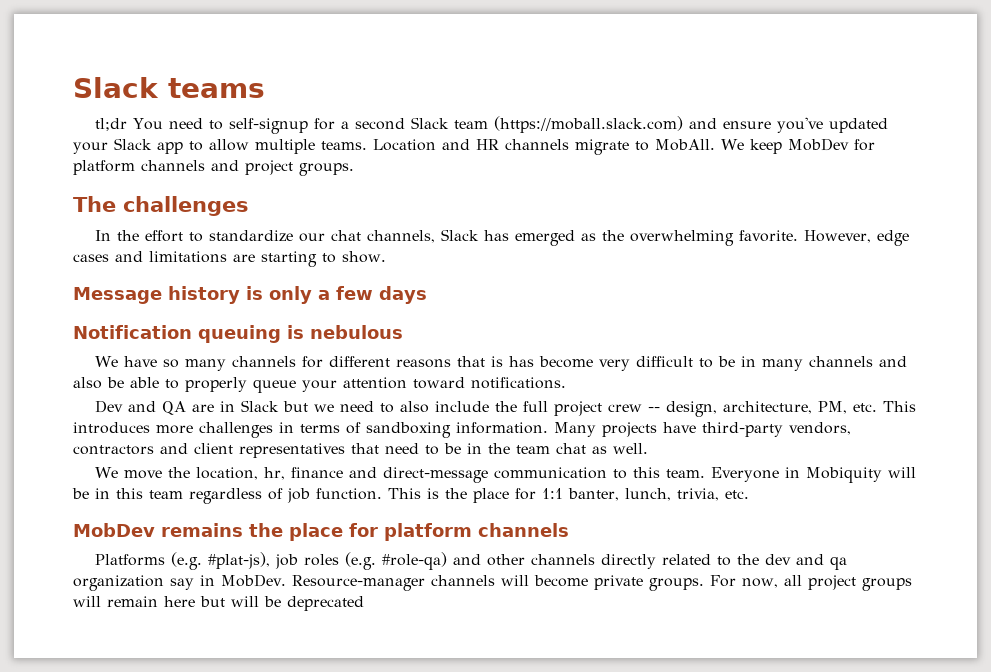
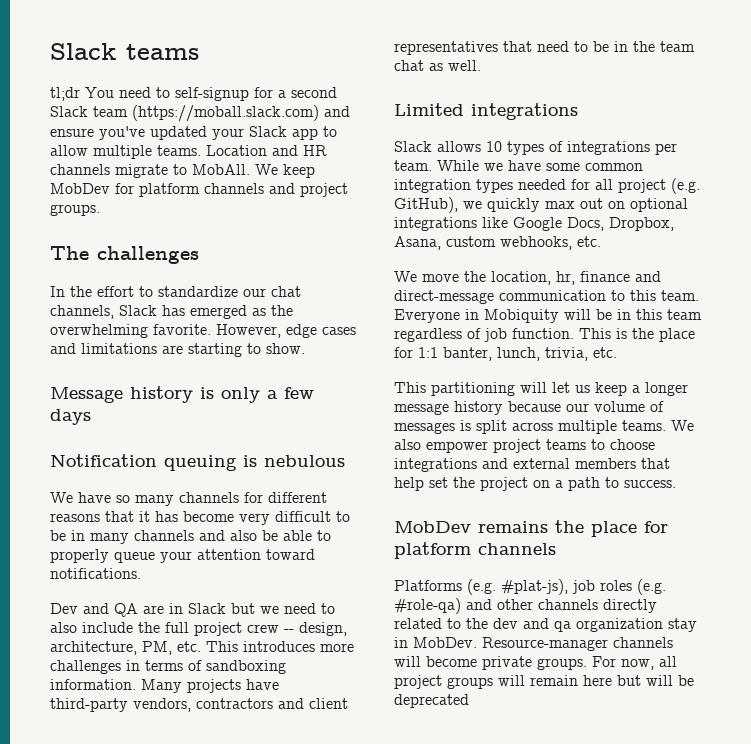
[491,356,504,367] is -> [139,511,150,522] it
(648, 448) none -> [394,103,578,120] [394,141,677,155] [394,160,643,171] [394,178,700,194] [394,197,688,213] [394,217,674,231] [394,236,601,250] // Limited integrations // Slack allows 10 types of integrations per team. While we have some common integration types needed for all project (e.g. GitHub), we quickly max out on optional integrations like Google Docs, Dropbox, Asana, custom webhooks, etc.
(749, 494) none -> [394,382,688,396] [394,401,664,415] [394,420,694,434] [394,439,655,453] [394,458,670,472] [394,477,676,491] // This partitioning will let us keep a longer message history because our volume of messages is split across multiple teams. We also empower project teams to choose integrations and external members that help set the project on a path to success.
[170,578,194,590] say -> [668,618,697,632] stay

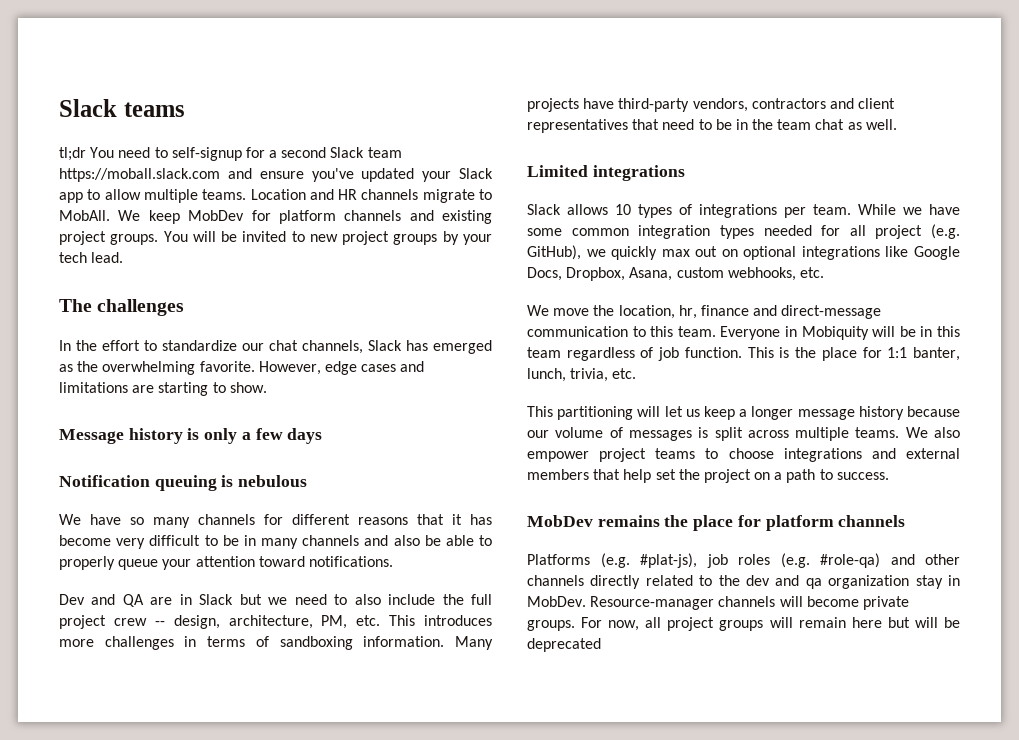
[132,105,319,122] (https://moball.slack.com) -> [59,168,220,182] https://moball.slack.com
(295, 188) none -> [442,210,492,224] existing
(100, 210) none -> [163,231,492,245] [59,252,124,263] You will be invited to new project groups by your tech lead.

